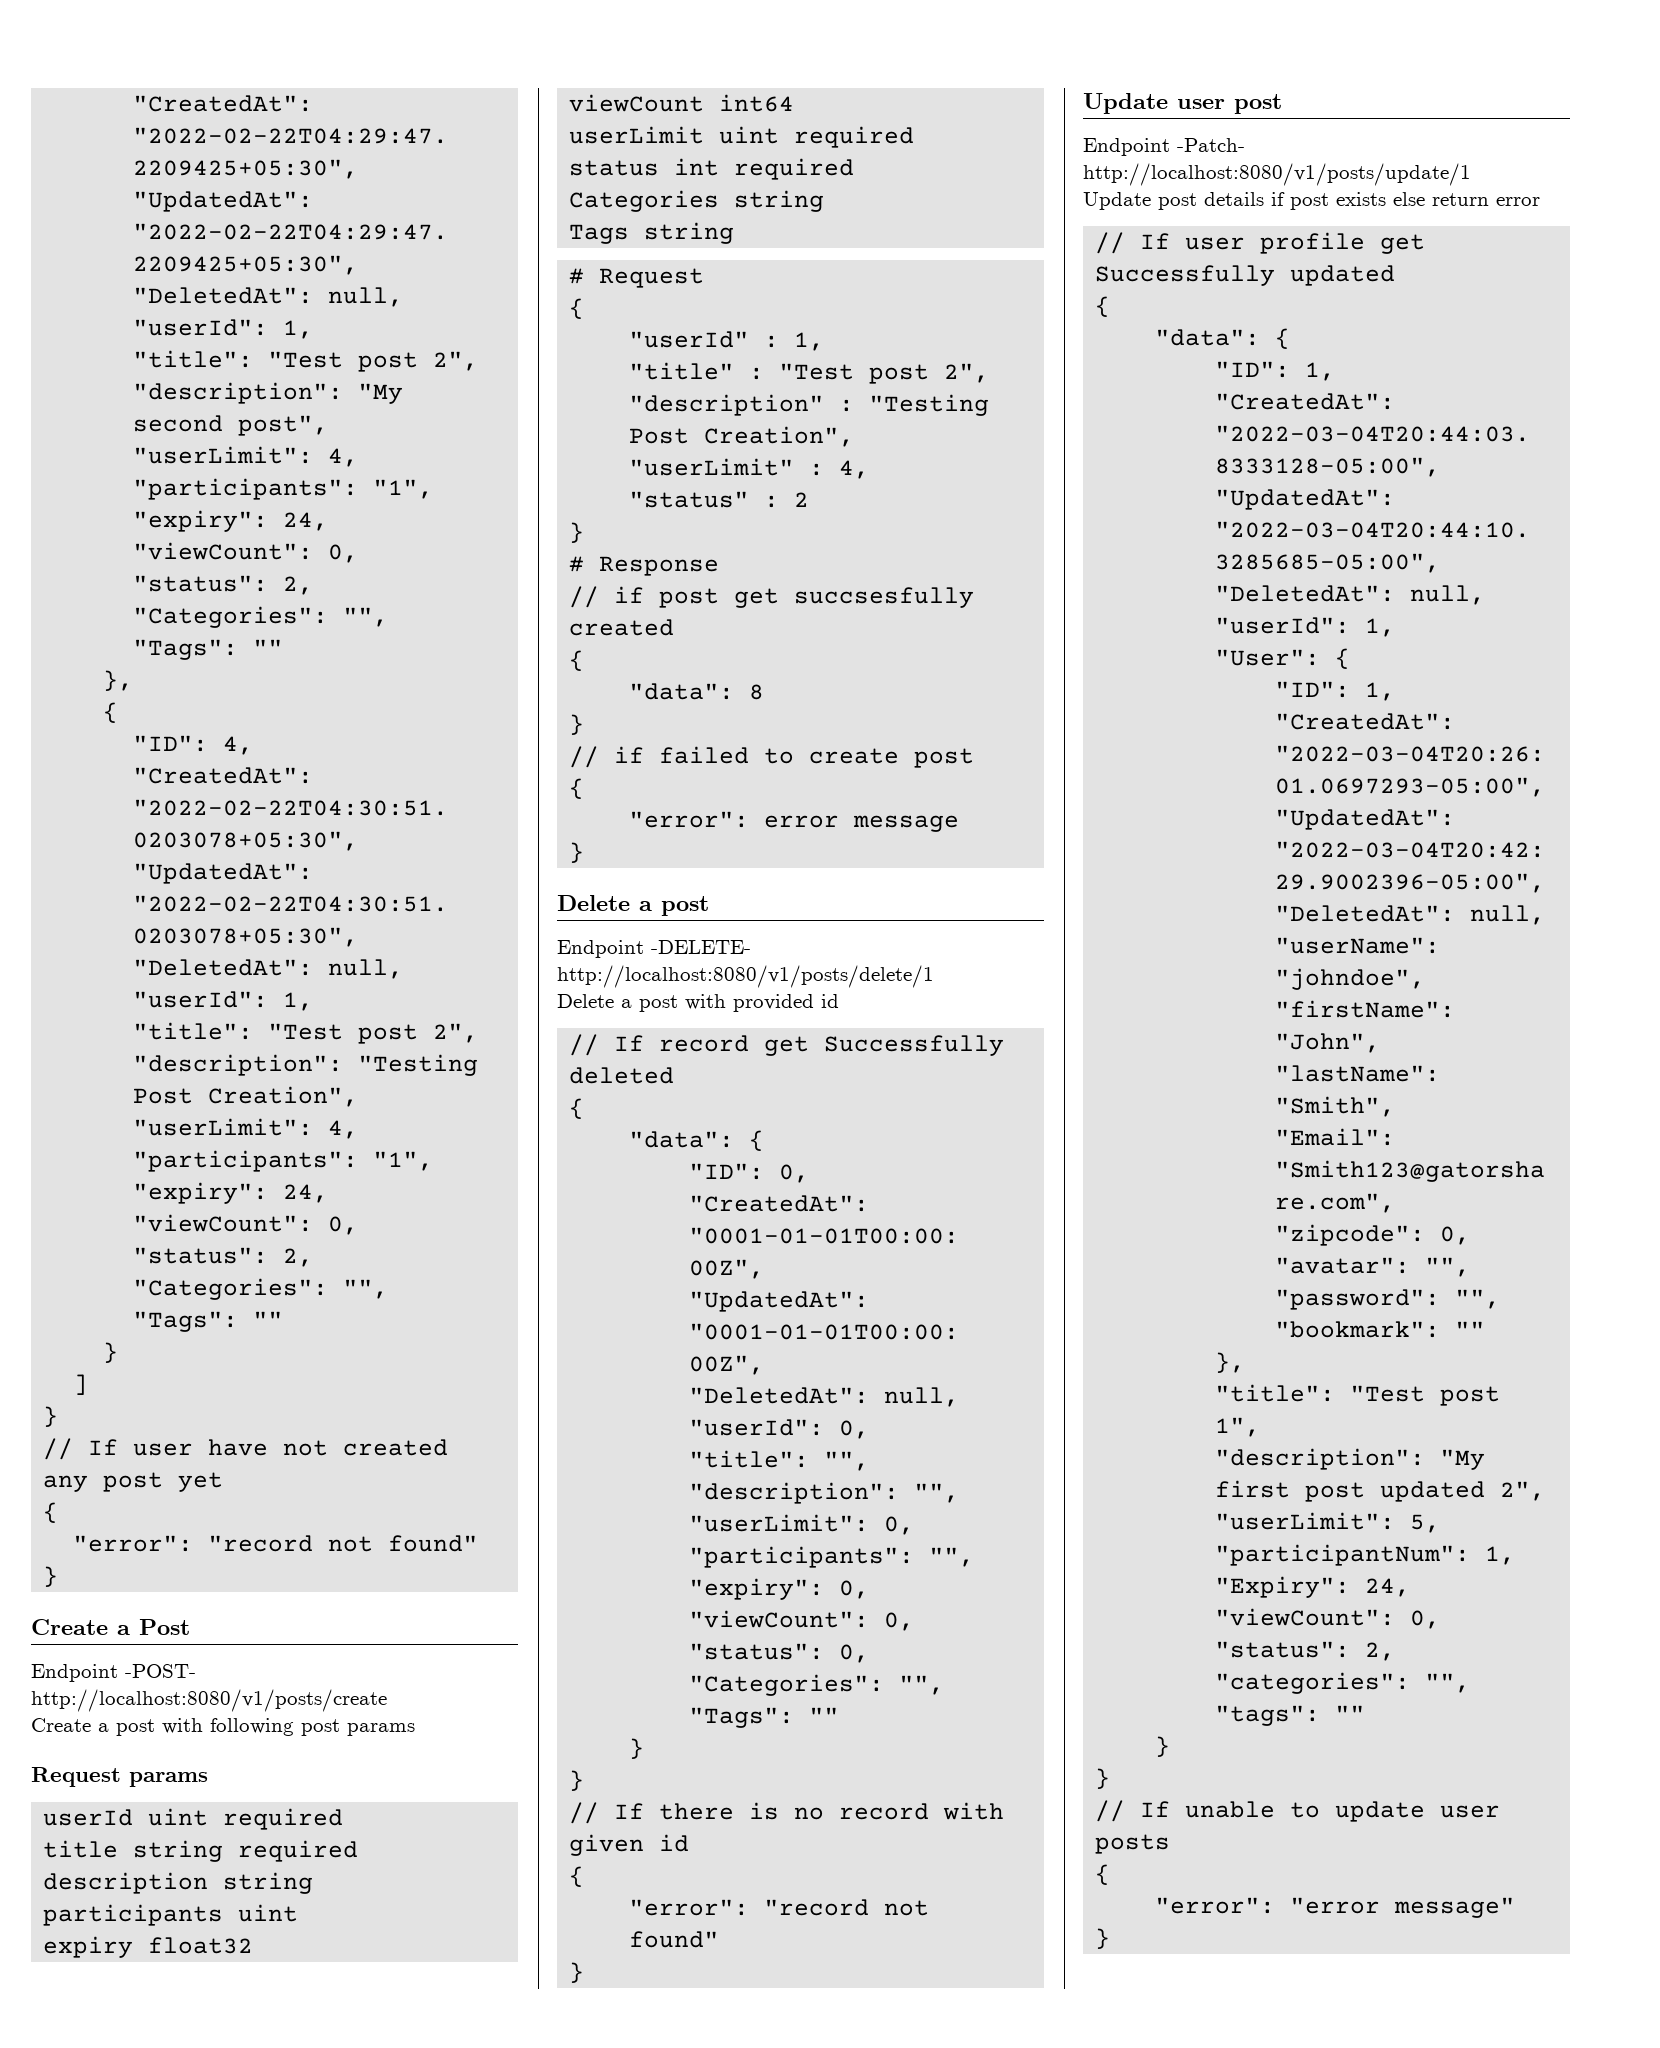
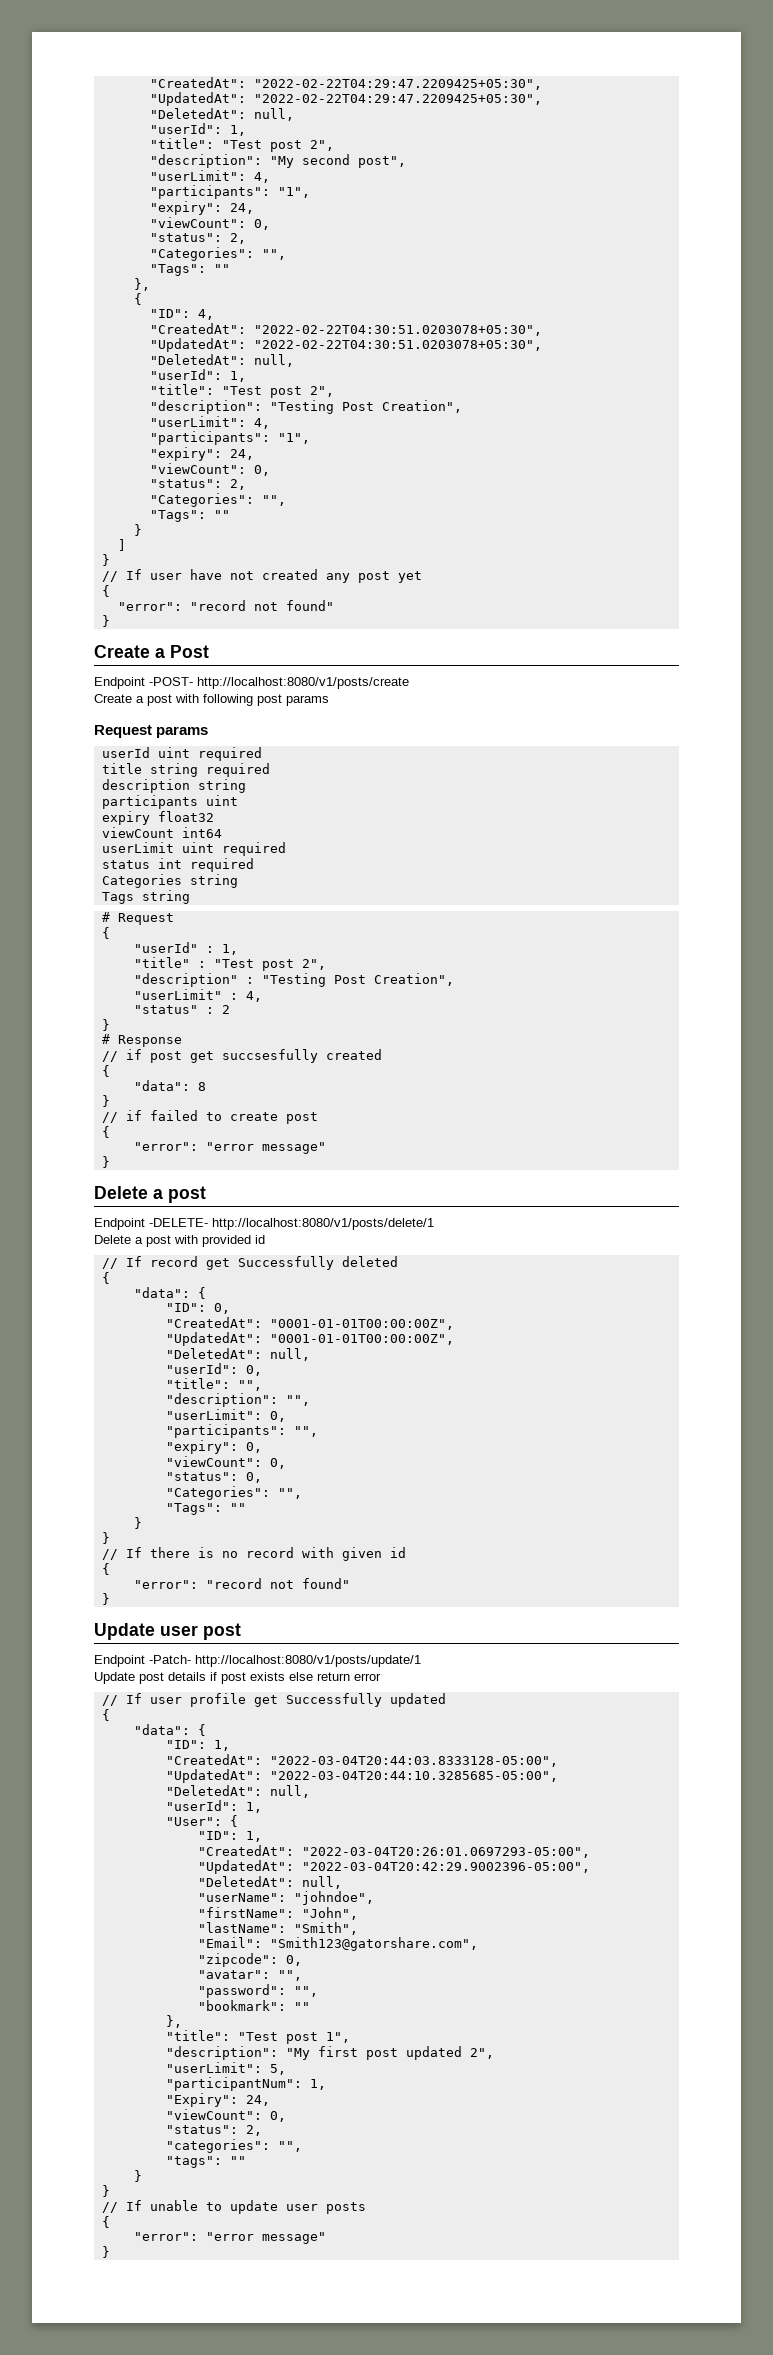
[764,815,960,832] error message -> [205,1142,326,1154] "error message"

